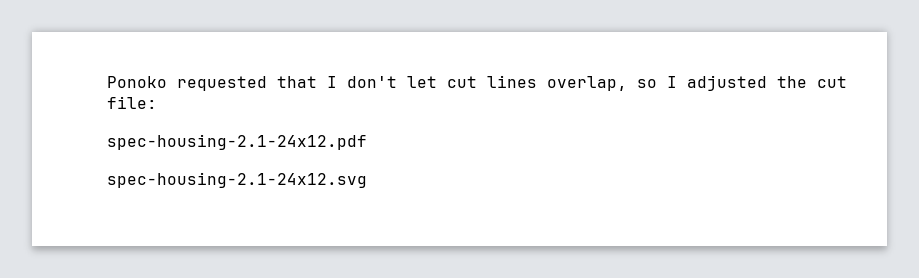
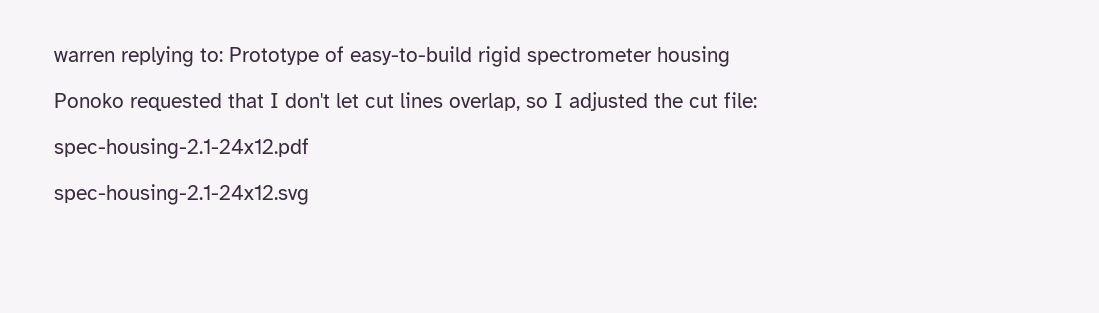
(107, 82) none -> [54,46,730,67] warren replying to: Prototype of easy-to-build rigid spectrometer housing //

